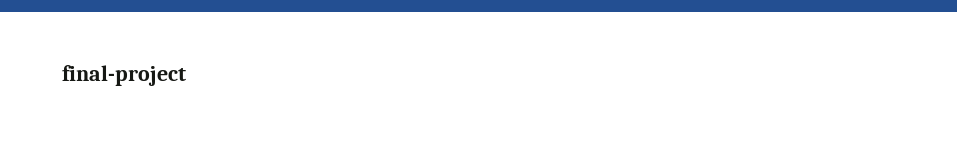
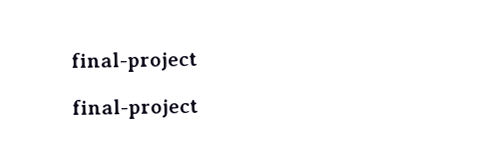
[62,65,186,86] final-project -> [71,50,198,73] [72,97,199,120] final-project // final-project

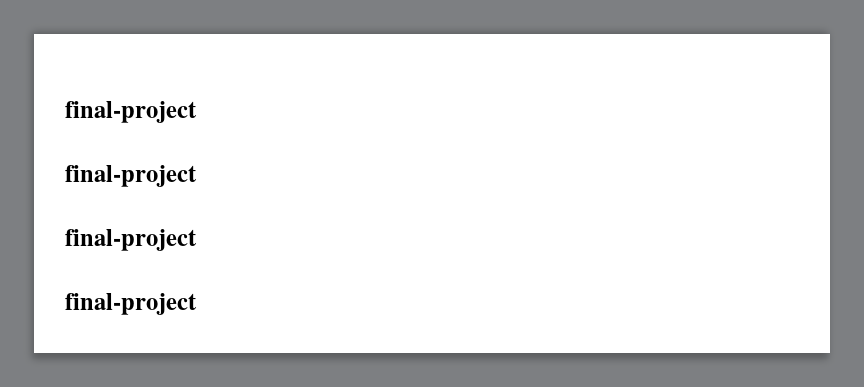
[71,50,198,73] [72,97,199,120] final-project // final-project -> [65,101,197,123] [65,165,197,187] [65,229,197,251] [65,293,197,315] final-project // final-project // final-project // final-project

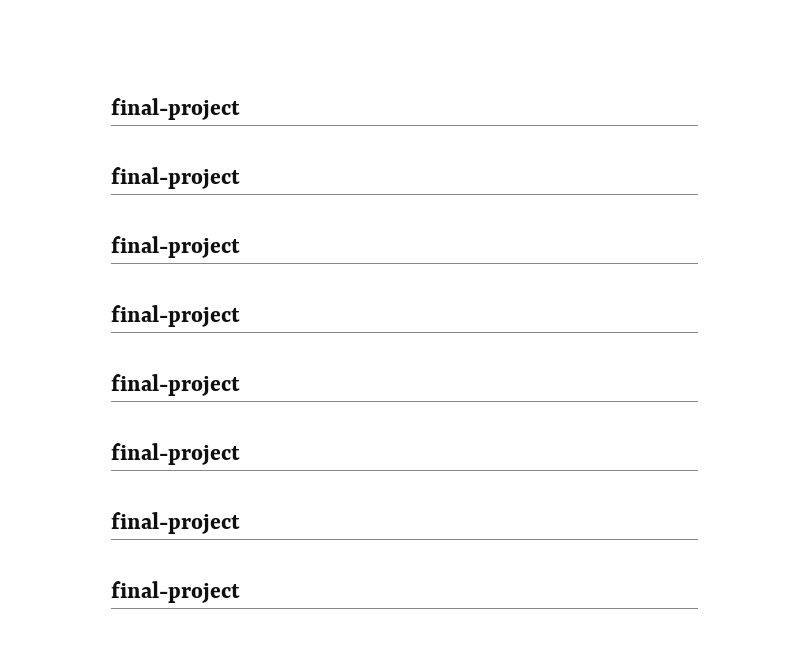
[65,101,197,123] [65,165,197,187] [65,229,197,251] [65,293,197,315] final-project // final-project // final-project // final-project -> [111,98,240,120] [111,167,240,189] [111,236,240,258] [111,305,240,327] [111,374,240,396] [111,443,240,465] [111,512,240,534] [111,581,240,603] final-project // final-project // final-project // final-project // final-project // final-project // final-project // final-project

